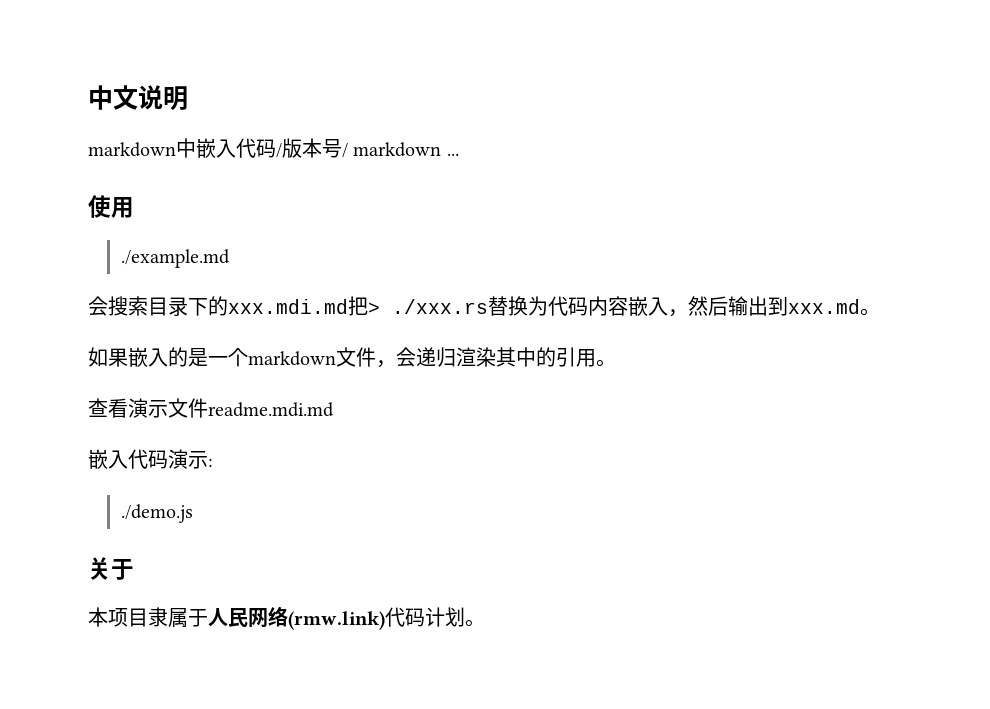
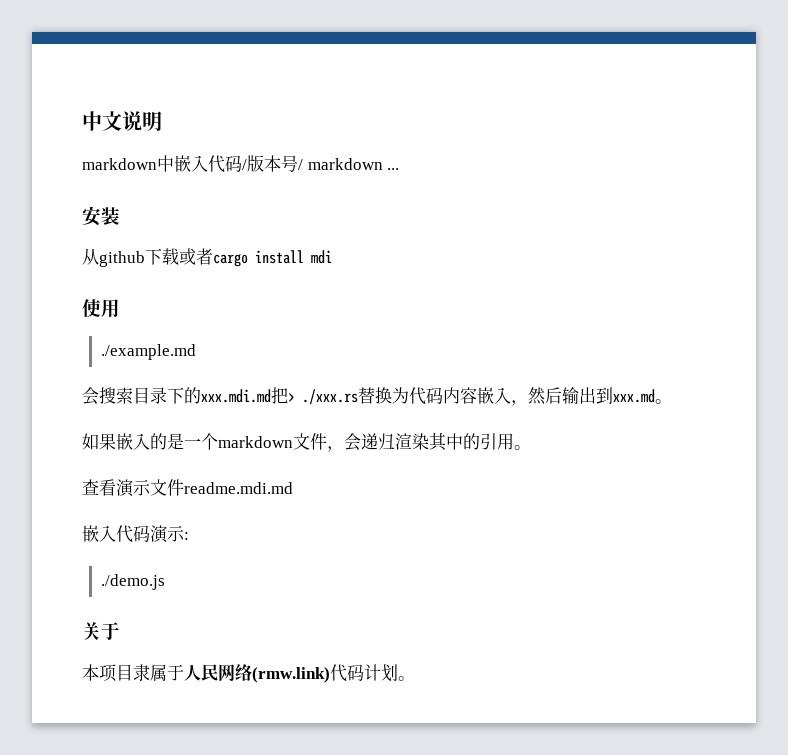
(459, 154) none -> [82,206,120,226] [82,248,332,267] // 安装 // 从github下载或者cargo install mdi

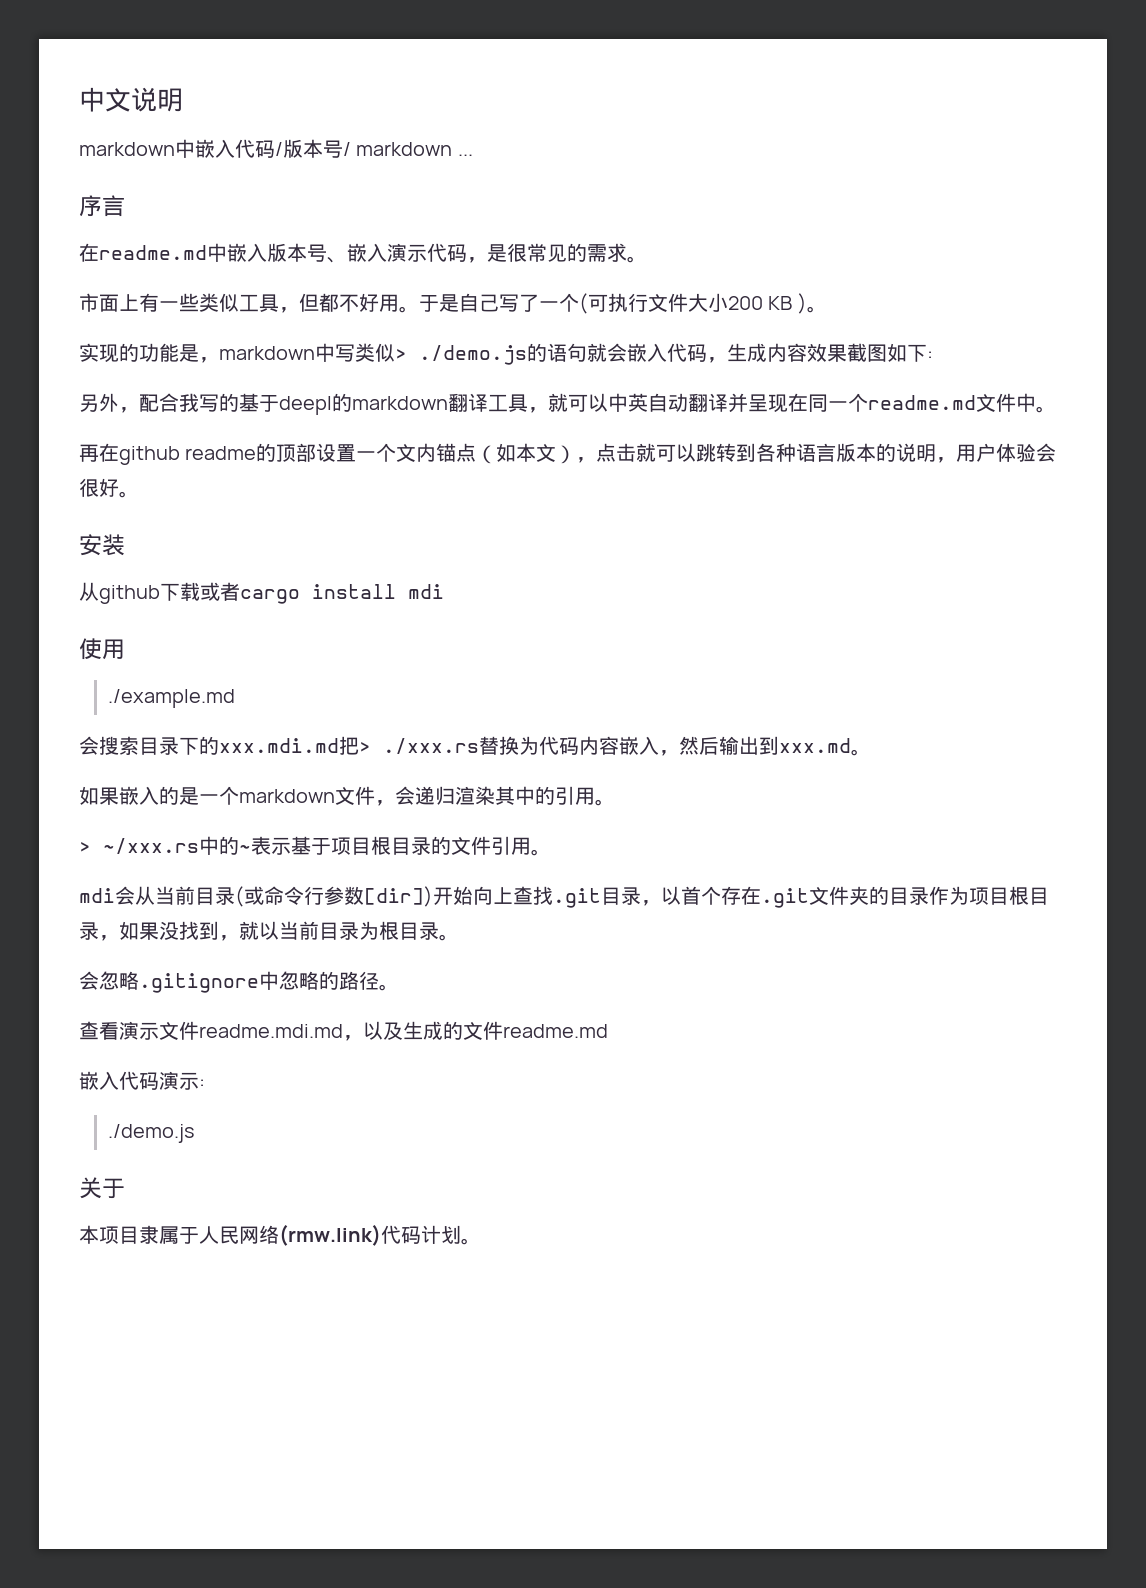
(400, 169) none -> [79,195,125,217] [79,243,647,263] [79,293,827,314] [79,343,933,365] [79,393,1056,415] [79,443,1057,465] [79,478,139,498] // 序言 // 在readme.md中嵌入版本号、嵌入演示代码，是很常见的需求。 // 市面上有一些类似工具，但都不好用。于是自己写了一个(可执行文件大小200 KB )。 // 实现的功能是，markdown中写类似> ./demo.js的语句就会嵌入代码，生成内容效果截图如下: // 另外，配合我写的基于deepl的markdown翻译工具，就可以中英自动翻译并呈现在同一个readme.md文件中。 // 再在github readme的顶部设置一个文内锚点（如本文），点击就可以跳转到各种语言版本的说明，用户体验会很好。
(531, 447) none -> [79,836,551,856] [79,886,1049,908] [79,921,459,941] [79,971,399,993] // > ~/xxx.rs中的~表示基于项目根目录的文件引用。 // mdi会从当前目录(或命令行参数[dir])开始向上查找.git目录，以首个存在.git文件夹的目录作为项目根目录，如果没找到，就以当前目录为根目录。 // 会忽略.gitignore中忽略的路径。
(293, 488) none -> [343,1021,608,1041] ，以及生成的文件readme.md

